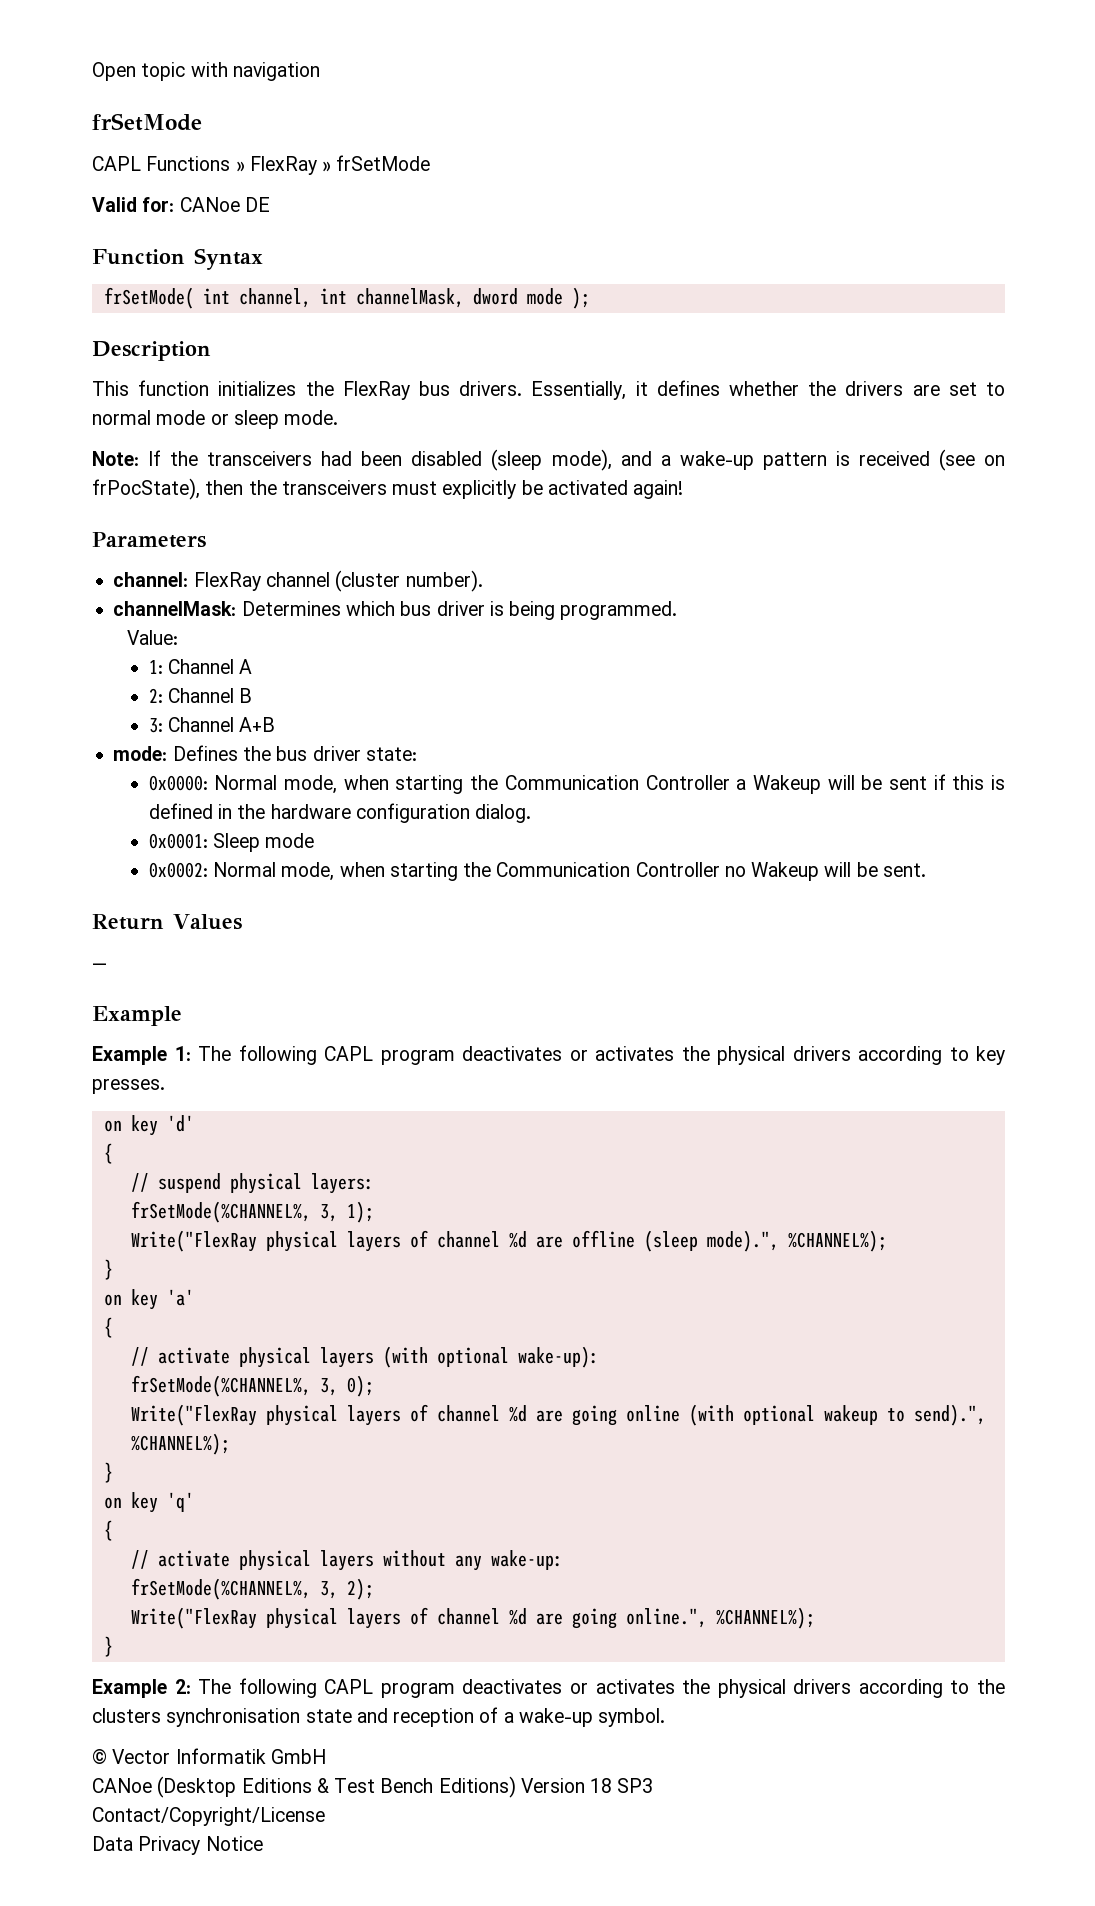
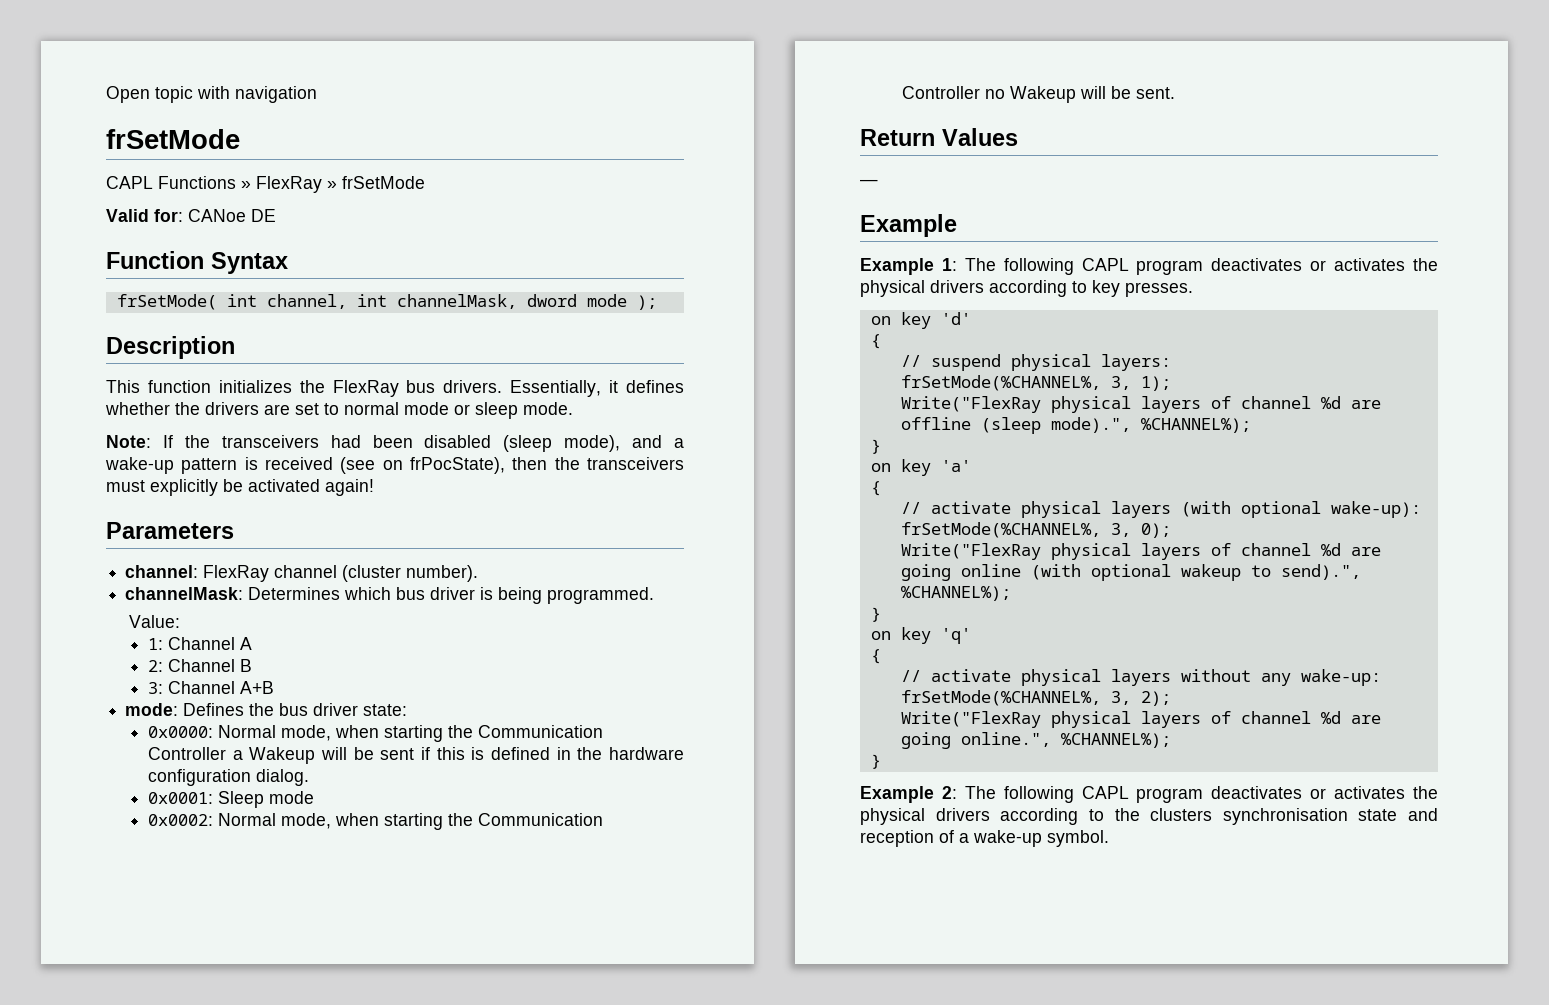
[92,1748,326,1764] [92,1776,654,1798] [92,1807,325,1826] [92,1836,263,1855] // © Vector Informatik GmbH // CANoe (Desktop Editions & Test Bench Editions) Version 18 SP3 // Contact/Copyright/License // Data Privacy Notice -> (1109, 838) none

